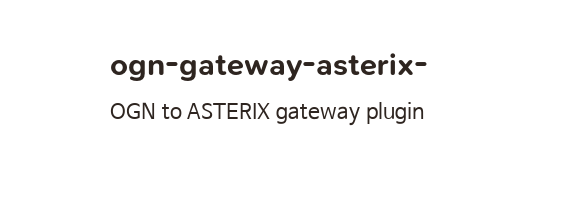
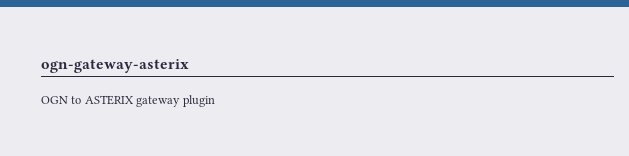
[110,53,428,81] ogn-gateway-asterix- -> [41,59,189,73] ogn-gateway-asterix

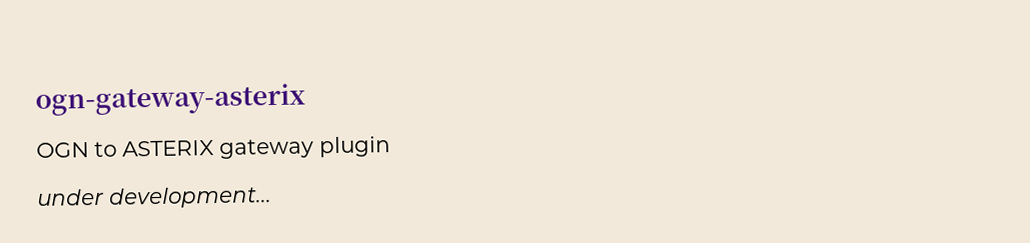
(215, 101) none -> [37,186,272,209] // under development...

